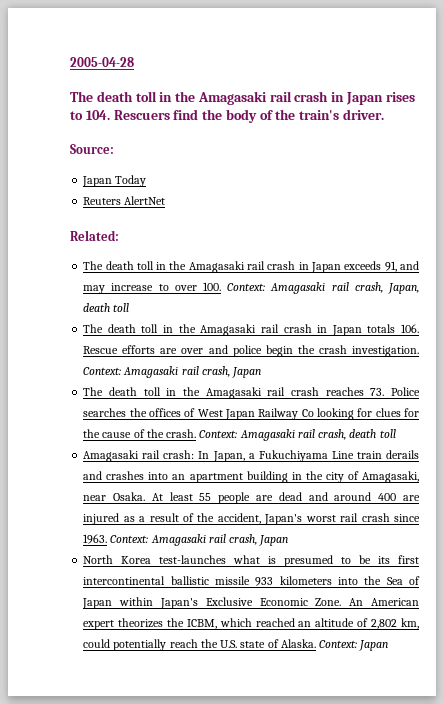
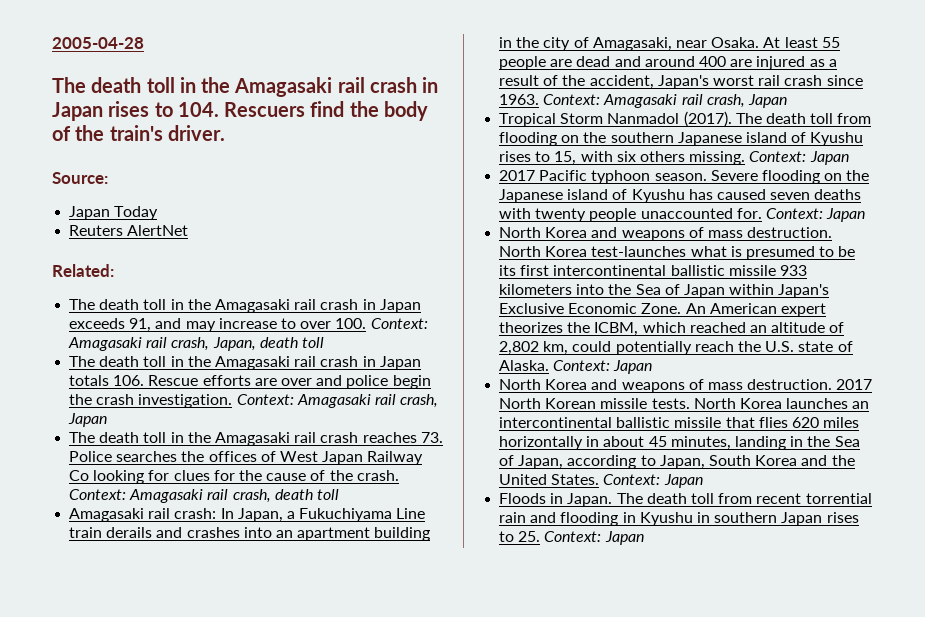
(289, 540) none -> [499,111,872,127] [499,132,864,146] [499,151,849,165] [499,170,870,184] [499,189,862,203] [499,208,866,222] [499,227,833,241] Tropical Storm Nanmadol (2017). The death toll from flooding on the southern Japanese island of Kyushu rises to 15, with six others missing. Context: Japan // 2017 Pacific typhoon season. Severe flooding on the Japanese island of Kyushu has caused seven deaths with twenty people unaccounted for. Context: Japan // North Korea and weapons of mass destruction.
(389, 645) none -> [499,379,873,393] [499,398,870,409] [499,417,860,428] [499,436,860,450] [499,455,855,469] [499,474,703,488] [499,493,872,507] [499,512,859,526] [499,531,644,545] // North Korea and weapons of mass destruction. 2017 North Korean missile tests. North Korea launches an intercontinental ballistic missile that flies 620 miles horizontally in about 45 minutes, landing in the Sea of Japan, according to Japan, South Korea and the United States. Context: Japan // Floods in Japan. The death toll from recent torrential rain and flooding in Kyushu in southern Japan rises to 25. Context: Japan

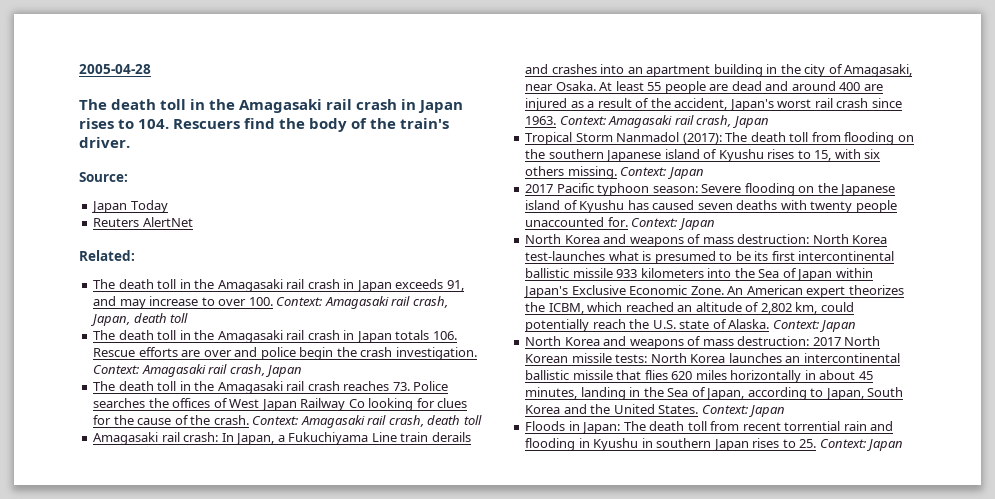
[683,111,732,127] (2017). -> [682,133,722,144] (2017):
[654,173,707,181] season. -> [652,186,698,193] season:
[747,227,833,238] destruction. -> [737,234,810,244] destruction:
[747,379,833,390] destruction. -> [737,336,810,346] destruction:
[651,398,690,409] tests. -> [615,354,648,363] tests:
[567,493,613,507] Japan. -> [581,422,621,434] Japan:

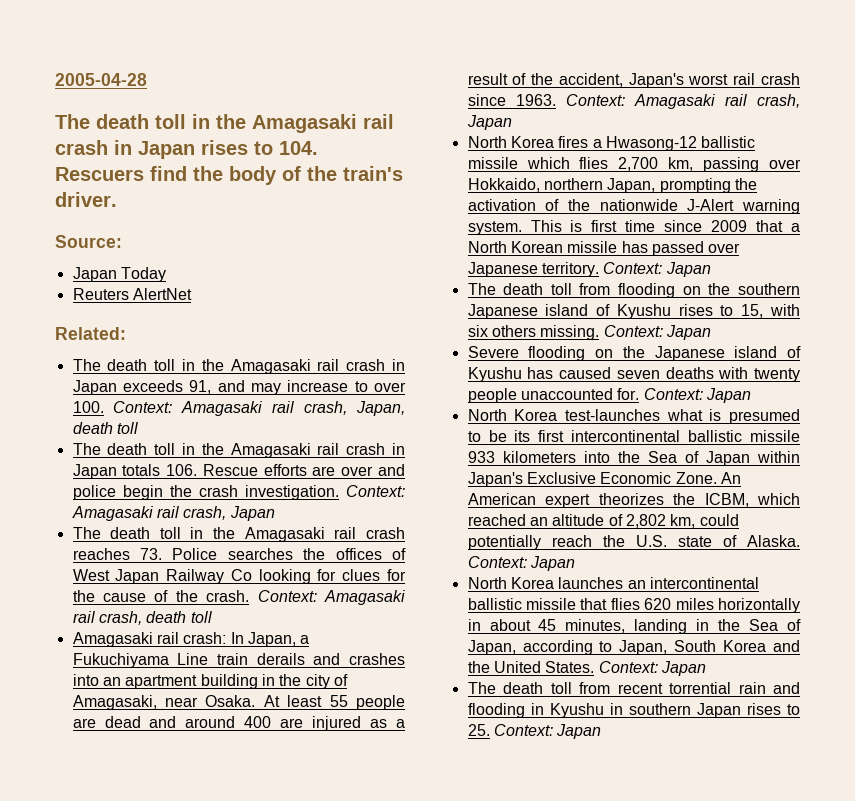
[525,132,722,145] Tropical Storm Nanmadol (2017): -> [467,136,756,151] [467,157,801,172] [467,178,757,193] [467,199,800,214] [467,220,800,235] [467,241,741,256] [467,262,711,277] North Korea fires a Hwasong-12 ballistic missile which flies 2,700 km, passing over Hokkaido, northern Japan, prompting the activation of the nationwide J-Alert warning system. This is first time since 2009 that a North Korean missile has passed over Japanese territory. Context: Japan //
[525,183,698,196] 2017 Pacific typhoon season: -> (711, 332) none
[603,234,888,247] and weapons of mass destruction: North Korea -> (558, 415) none
[603,336,881,349] [525,353,726,363] and weapons of mass destruction: 2017 North Korean missile tests: North Korea -> (554, 583) none
[525,421,621,434] Floods in Japan: -> (706, 668) none

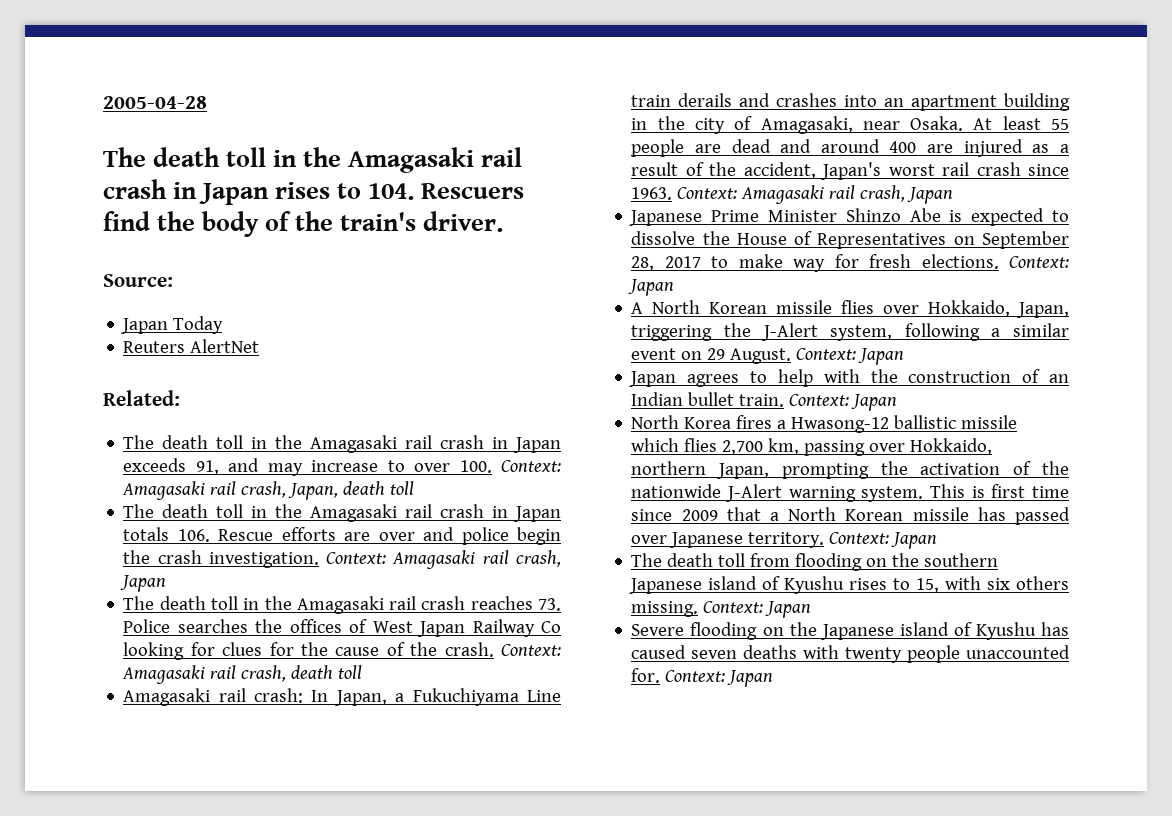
(512, 122) none -> [629,208,1069,226] [631,231,1069,249] [631,254,1069,272] [628,279,675,296] [631,300,1069,318] [631,323,1069,341] [631,348,905,365] [629,369,1069,387] [631,392,898,411] // Japanese Prime Minister Shinzo Abe is expected to dissolve the House of Representatives on September 28, 2017 to make way for fresh elections. Context: Japan // A North Korean missile flies over Hokkaido, Japan, triggering the J-Alert system, following a similar event on 29 August. Context: Japan // Japan agrees to help with the construction of an Indian bullet train. Context: Japan
[467,409,800,424] [467,430,800,442] [467,451,800,466] [467,472,741,487] [467,493,800,508] [467,514,739,528] [467,535,800,550] [467,556,575,571] [467,577,759,589] [467,598,800,613] [467,619,801,634] [467,640,800,655] [467,661,706,676] [467,682,800,694] [467,703,800,718] [467,724,602,739] // North Korea test-launches what is presumed to be its first intercontinental ballistic missile 933 kilometers into the Sea of Japan within Japan's Exclusive Economic Zone. An American expert theorizes the ICBM, which reached an altitude of 2,802 km, could potentially reach the U.S. state of Alaska. Context: Japan // North Korea launches an intercontinental ballistic missile that flies 620 miles horizontally in about 45 minutes, landing in the Sea of Japan, according to Japan, South Korea and the United States. Context: Japan // The death toll from recent torrential rain and flooding in Kyushu in southern Japan rises to 25. Context: Japan -> (774, 678) none

